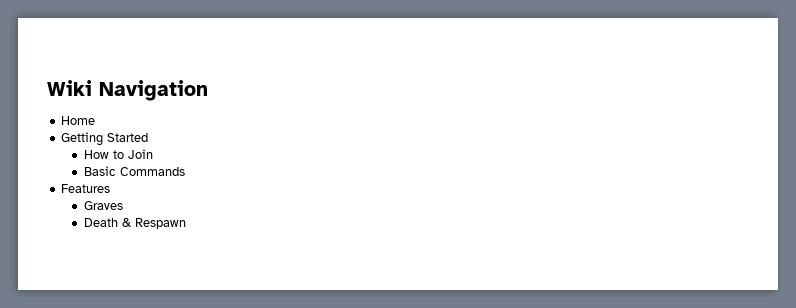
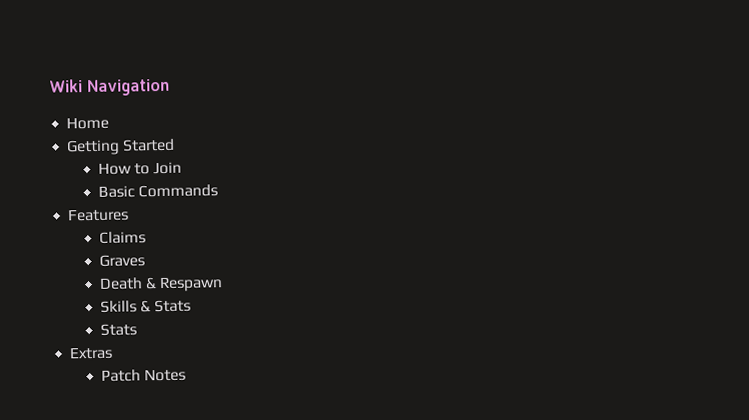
(111, 188) none -> [98,231,146,244] // Claims
(186, 223) none -> [99,299,192,313] [99,323,137,336] [69,346,114,360] [100,368,187,382] // Skills & Stats // Stats // Extras // Patch Notes

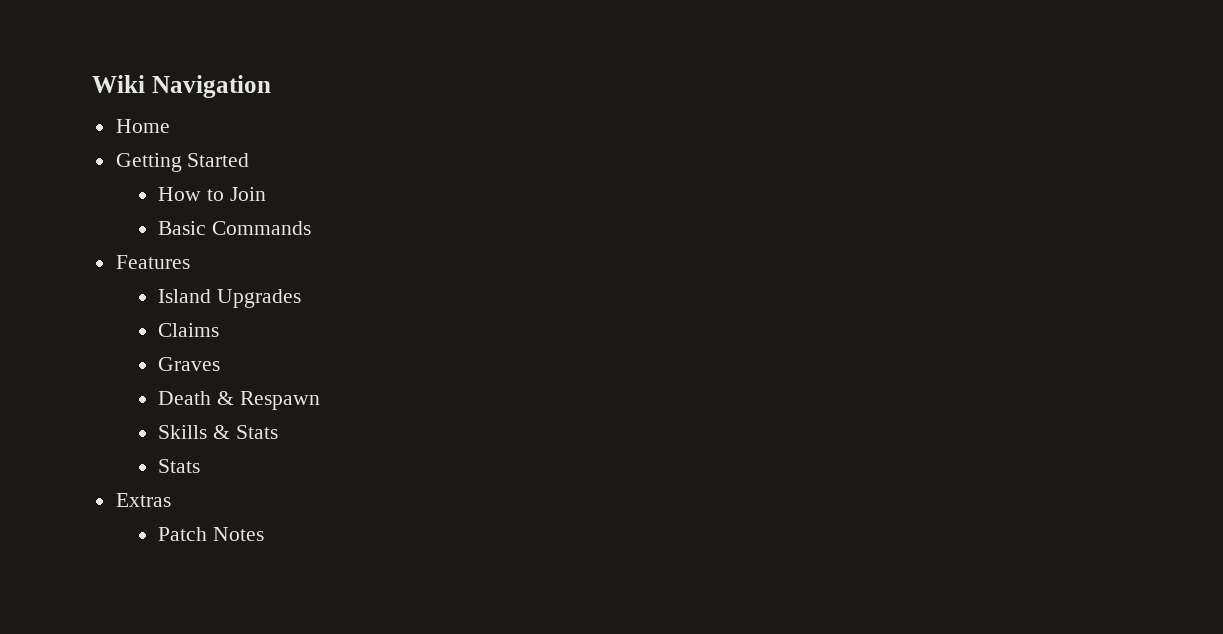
(130, 215) none -> [158,289,301,308] // Island Upgrades

